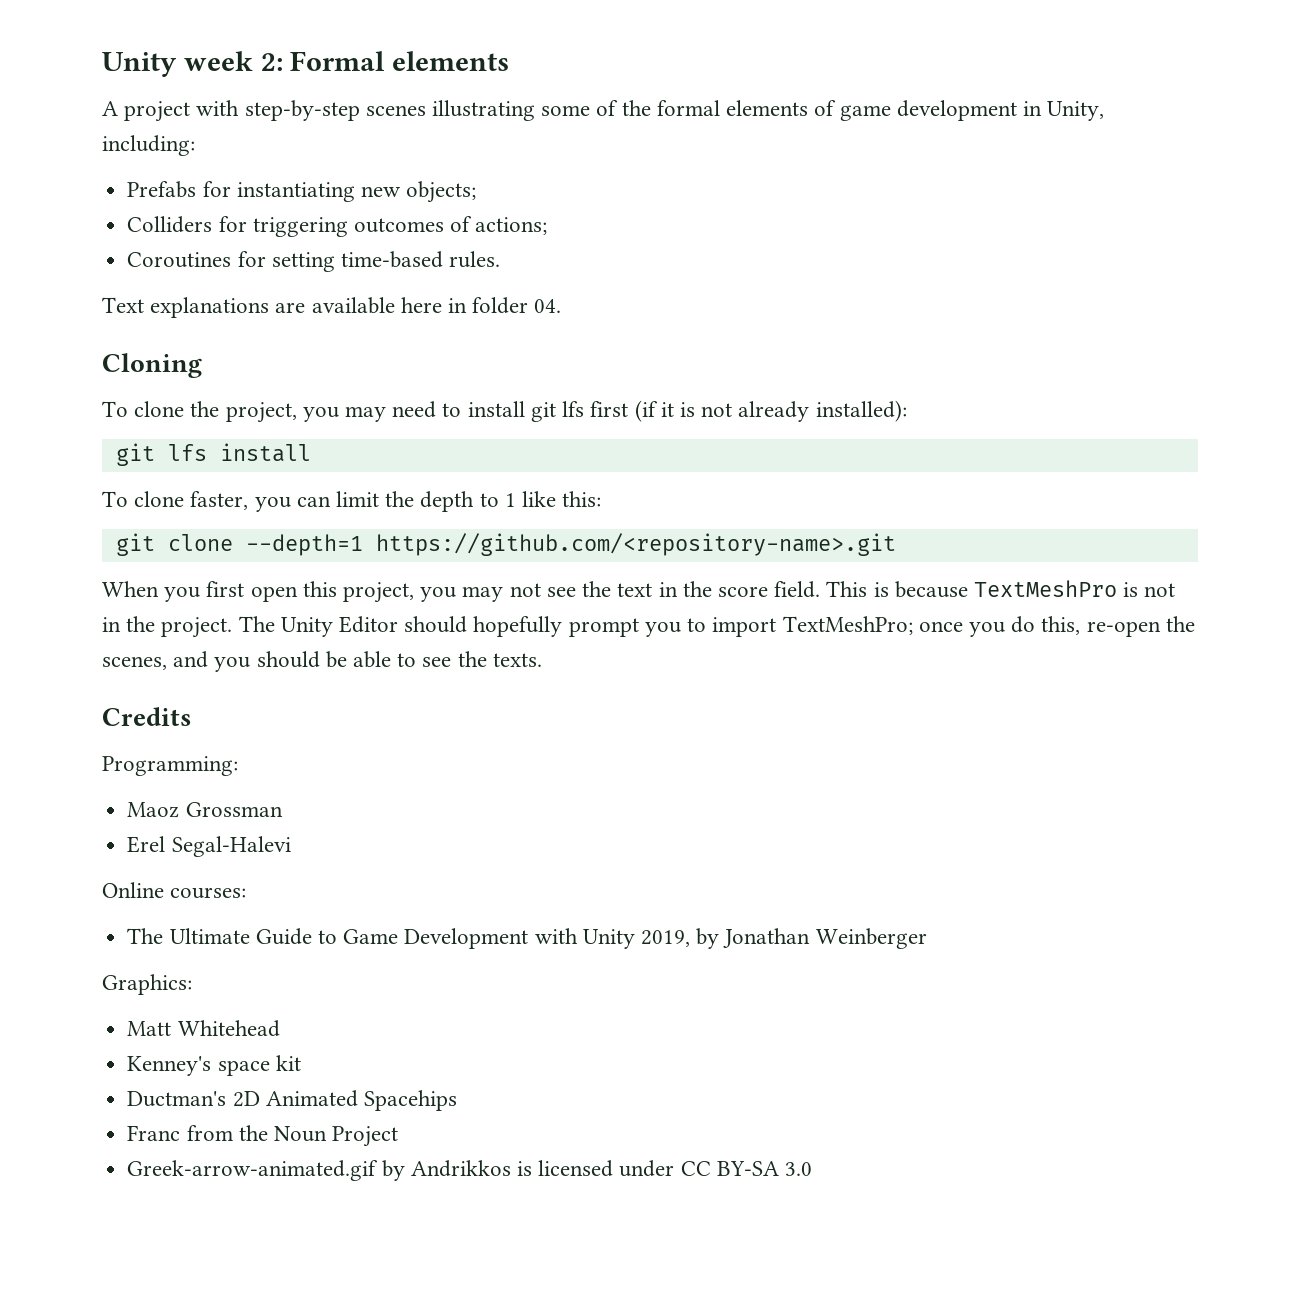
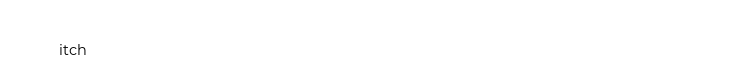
[102,51,510,77] [102,100,1105,122] [102,135,195,156] [127,181,477,203] [127,216,548,237] [127,251,501,272] [102,297,562,318] [102,353,202,378] [102,400,907,423] [115,443,311,466] [102,491,602,512] [115,533,896,556] [102,580,1176,603] [102,616,1195,638] [102,651,542,672] [102,707,192,726] [102,756,238,776] [127,802,283,818] [127,836,291,857] [102,882,247,899] [127,928,927,949] [102,974,192,995] [127,1020,280,1037] [127,1055,301,1076] [127,1090,457,1111] [127,1125,399,1147] [127,1160,812,1181] Unity week 2: Formal elements // A project with step-by-step scenes illustrating some of the formal elements of game development in Unity, including: // Prefabs for instantiating new objects; // Colliders for triggering outcomes of actions; // Coroutines for setting time-based rules. // Text explanations are available here in folder 04. // Cloning // To clone the project, you may need to install git lfs first (if it is not already installed): // git lfs install // To clone faster, you can limit the depth to 1 like this: // git clone --depth=1 https://github.com/<repository-name>.git // When you first open this project, you may not see the text in the score field. This is because TextMeshPro is not in the project. The Unity Editor should hopefully prompt you to import TextMeshPro; once you do this, re-open the scenes, and you should be able to see the texts. // Credits // Programming: // Maoz Grossman // Erel Segal-Halevi // Online courses: // The Ultimate Guide to Game Development with Unity 2019, by Jonathan Weinberger // Graphics: // Matt Whitehead // Kenney's space kit // Ductman's 2D Animated Spacehips // Franc from the Noun Project // Greek-arrow-animated.gif by Andrikkos is licensed under CC BY-SA 3.0 -> [59,44,87,55] itch

